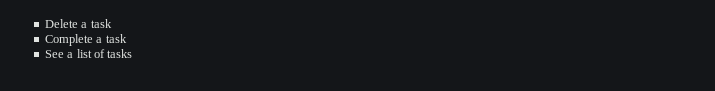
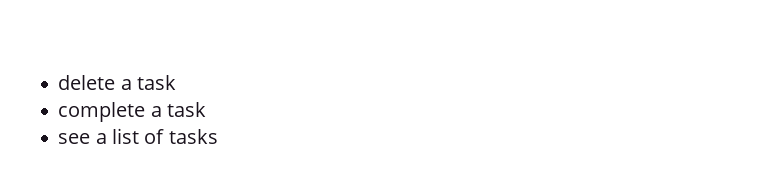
[44,19,112,28] [44,34,127,46] [44,50,64,58] Delete a task // Complete a task // See -> [58,75,176,90] [58,102,206,122] [58,133,91,144] delete a task // complete a task // see

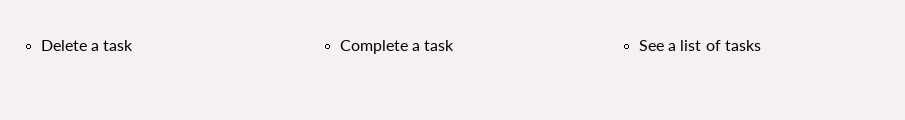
[58,75,176,90] [58,102,206,122] [58,133,91,144] delete a task // complete a task // see -> [40,40,134,51] [339,40,455,54] [638,40,664,51] Delete a task // Complete a task // See

